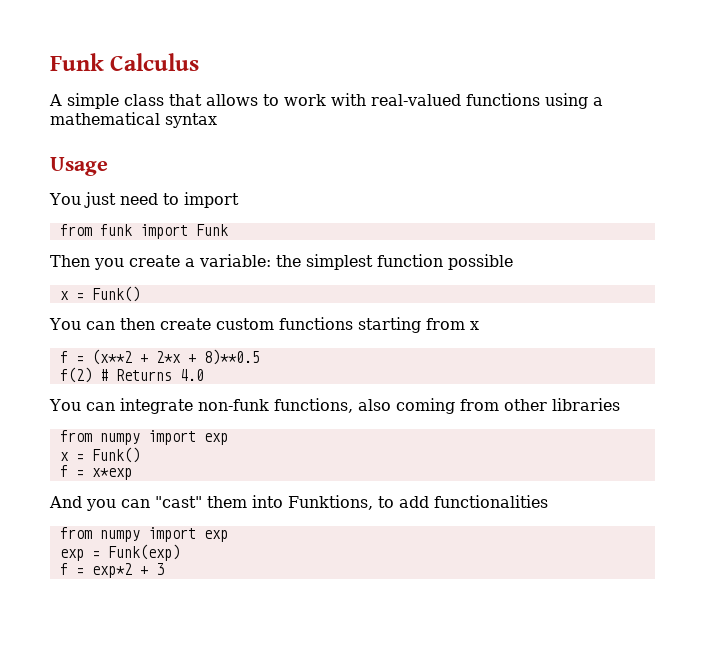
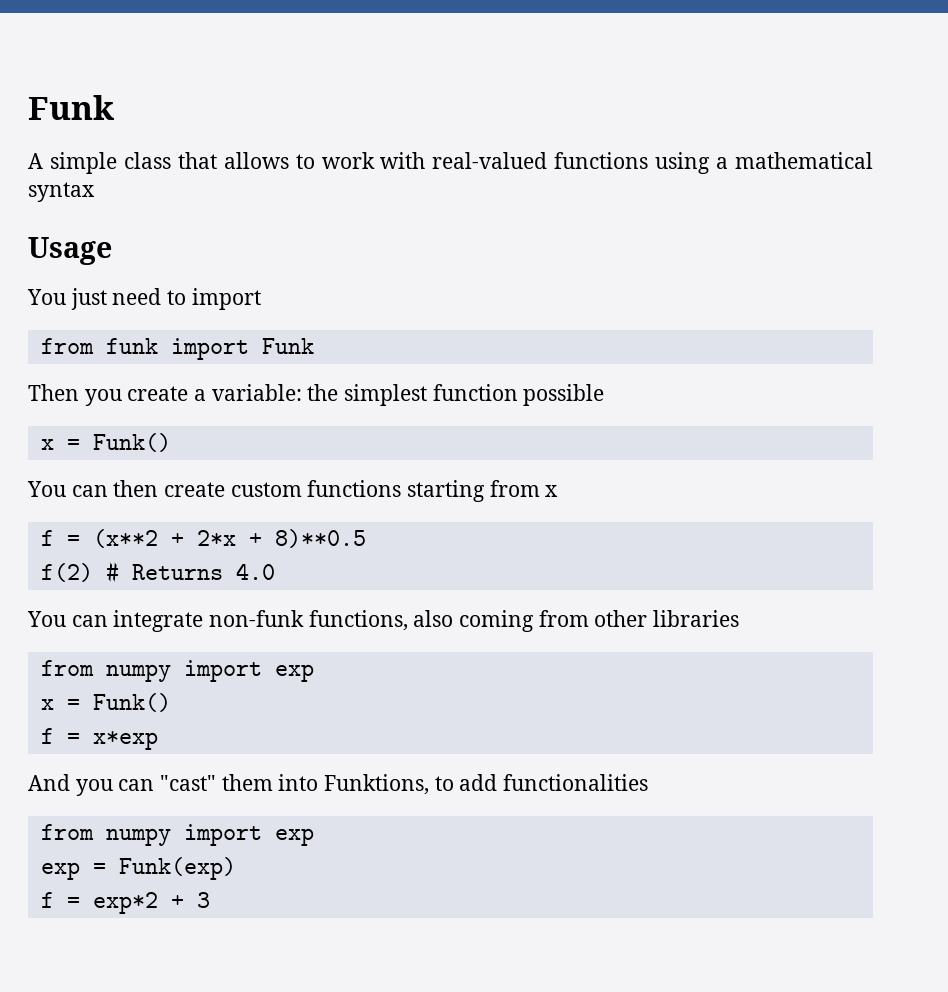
[50,53,200,71] Funk Calculus -> [28,95,114,120] Funk

